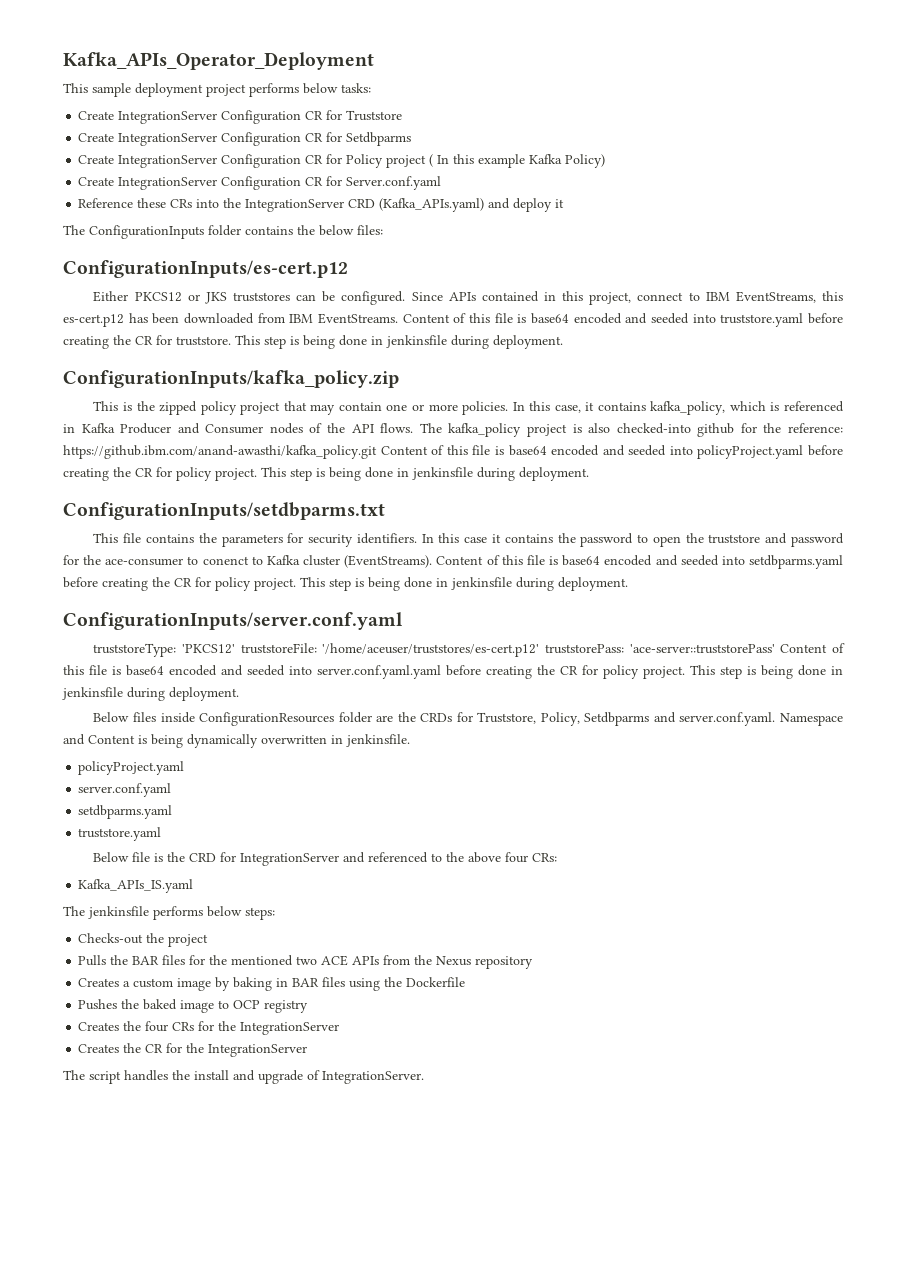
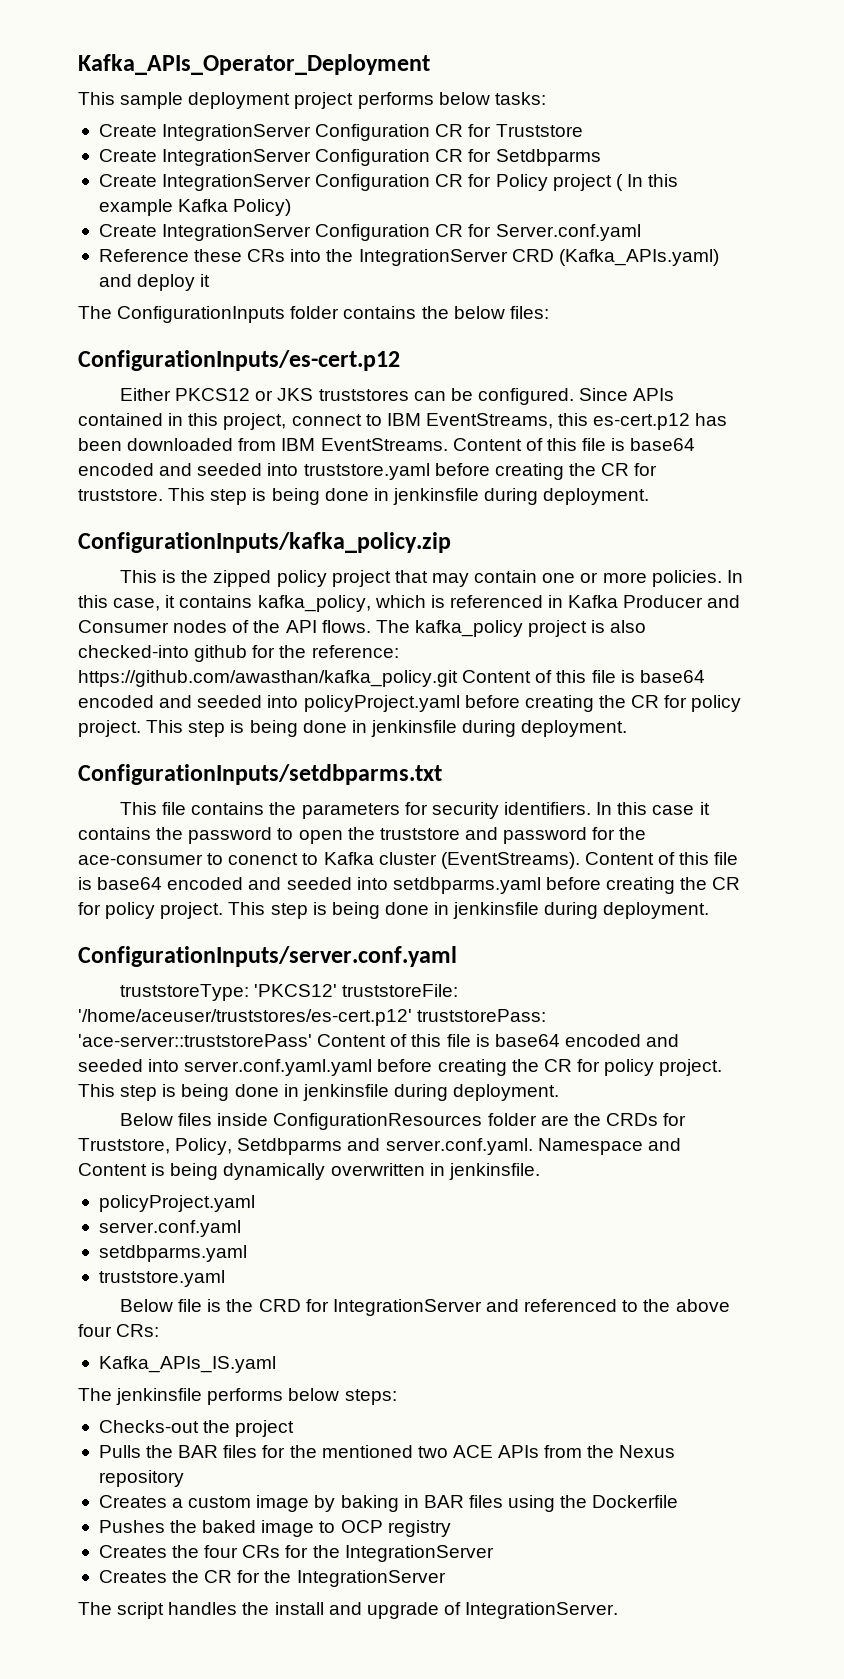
[63,445,377,459] https://github.ibm.com/anand-awasthi/kafka_policy.git -> [78,670,458,687] https://github.com/awasthan/kafka_policy.git

